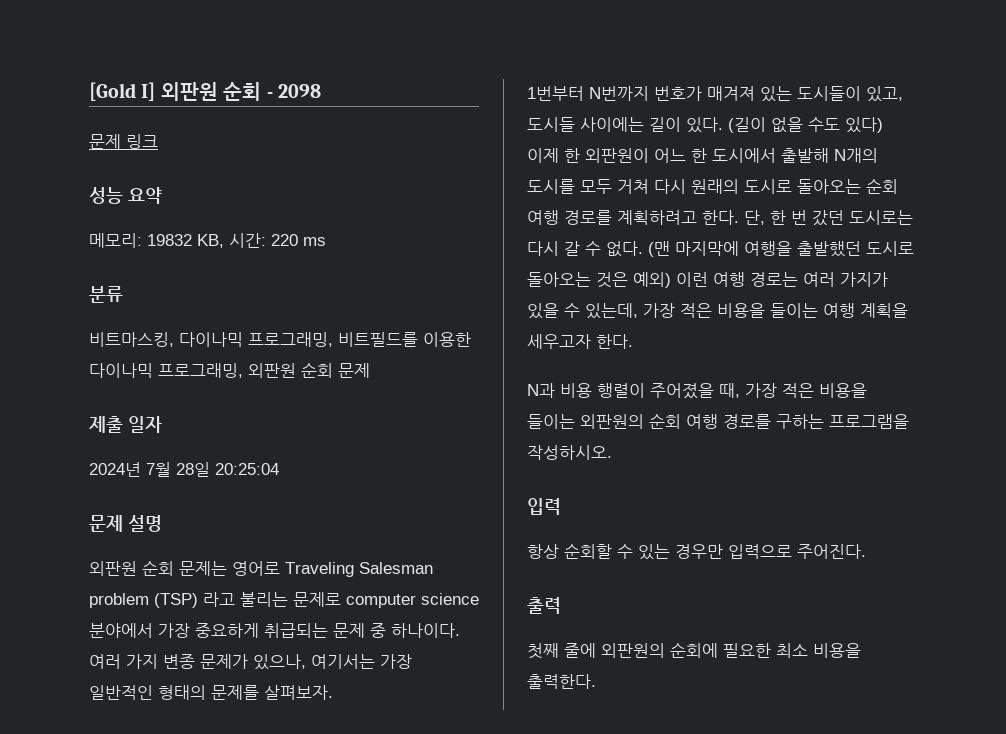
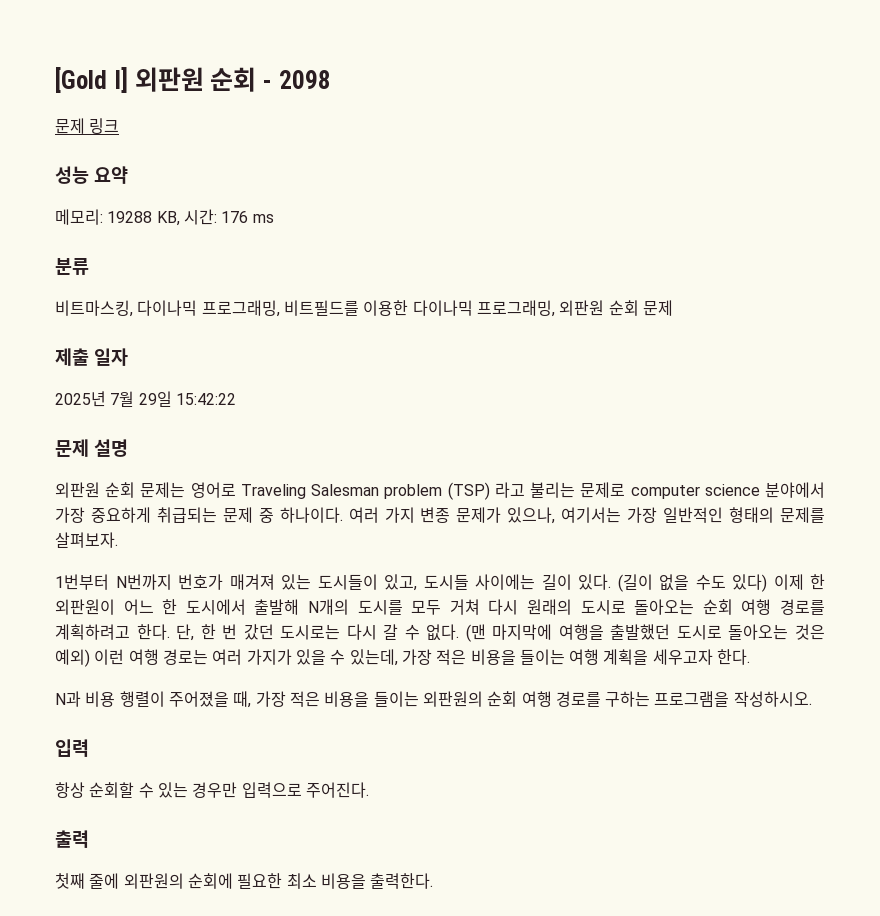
[147,234,192,246] 19832 -> [107,211,153,223] 19288
[271,234,298,246] 220 -> [221,211,249,223] 176
[89,462,279,477] 2024년 7월 28일 20:25:04 -> [55,391,236,407] 2025년 7월 29일 15:42:22

